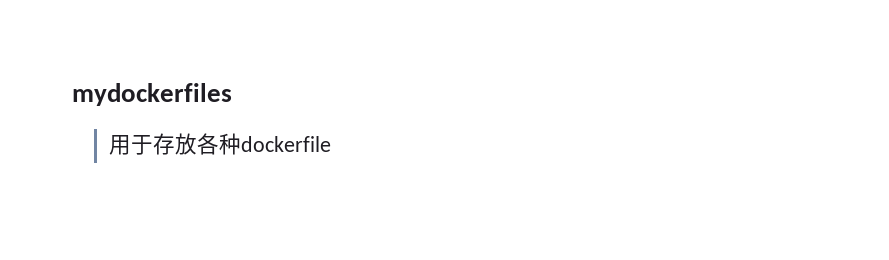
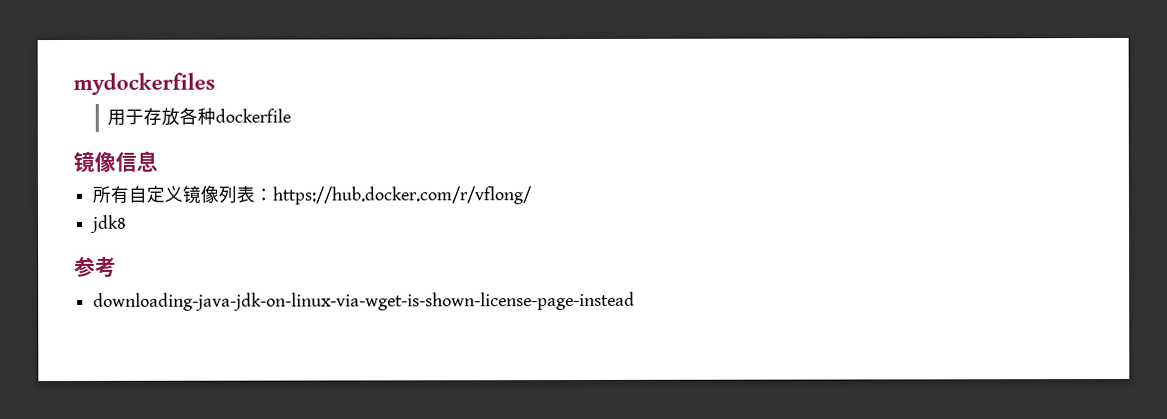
(331, 144) none -> [73,150,158,173] [92,185,533,205] [90,214,128,233] [74,256,117,278] [93,291,636,311] // 镜像信息 // 所有自定义镜像列表：https://hub.docker.com/r/vflong/ // jdk8 // 参考 // downloading-java-jdk-on-linux-via-wget-is-shown-license-page-instead

